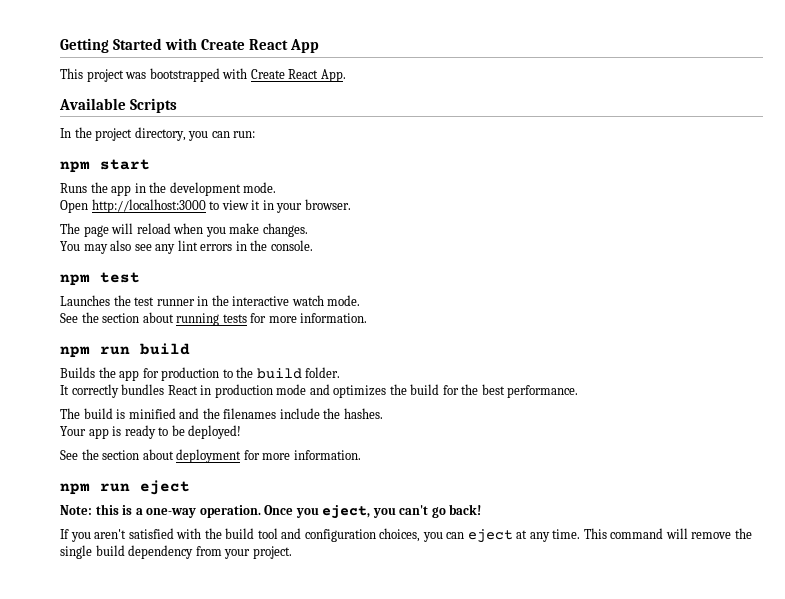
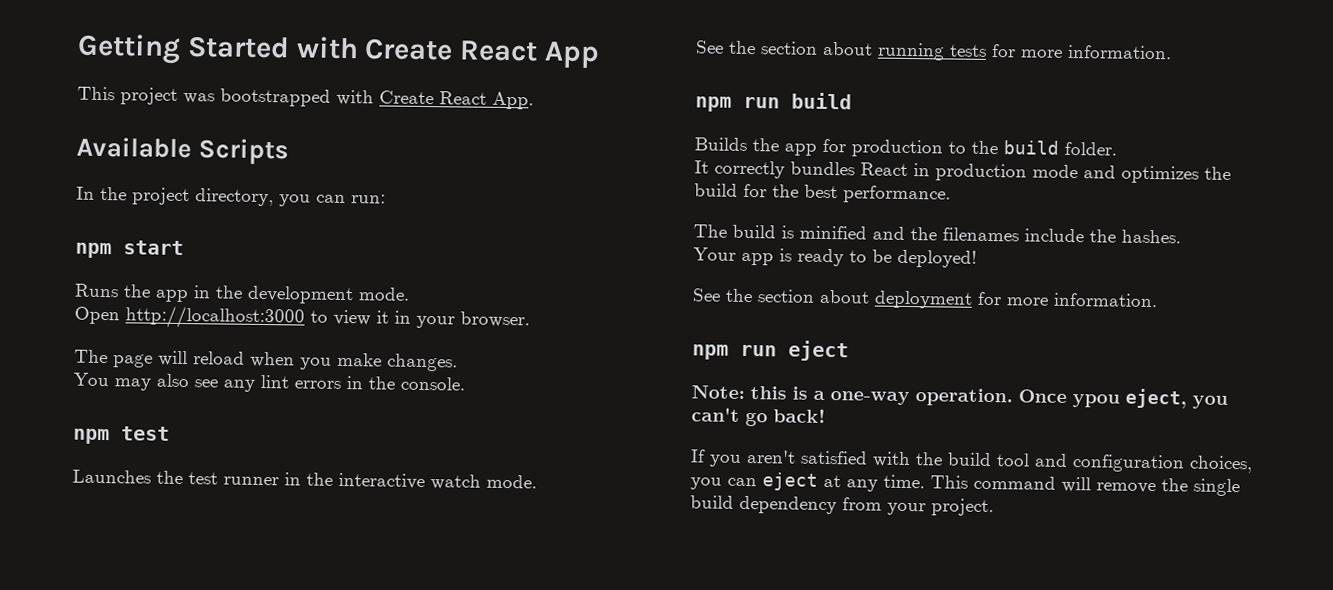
[295,507,319,518] you -> [1072,394,1120,408] ypou

